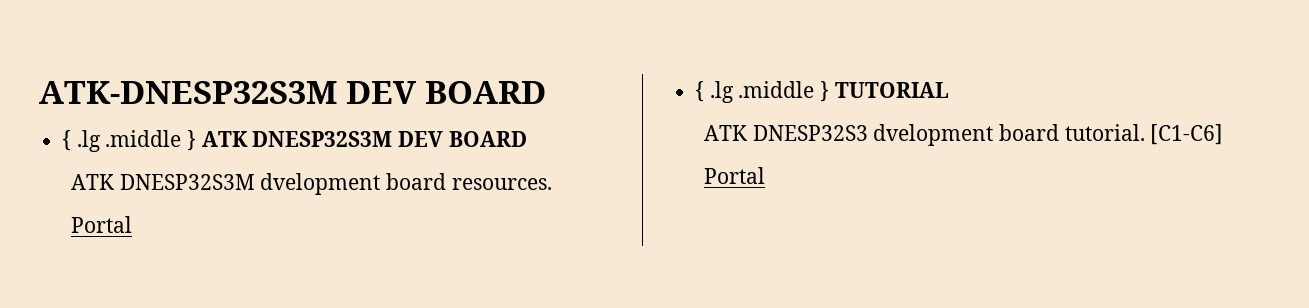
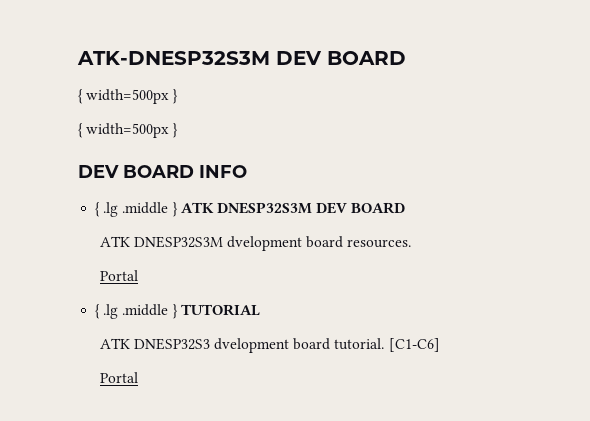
(546, 92) none -> [78,89,179,104] [78,123,179,138] [78,165,247,178] // { width=500px } // { width=500px } // DEV BOARD INFO

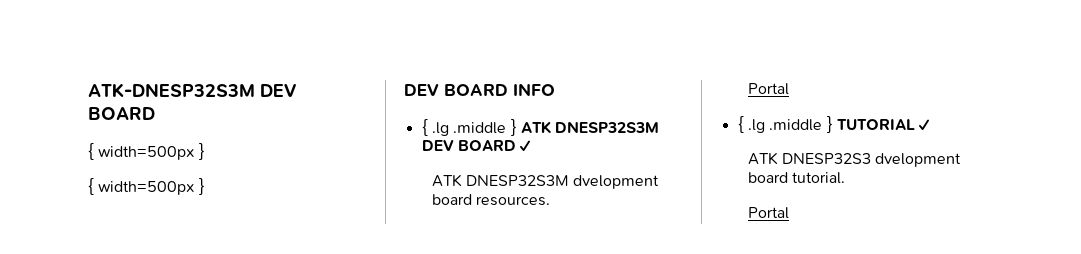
(406, 208) none -> [520,140,531,152] ✓
(260, 310) none -> [919,119,930,131] ✓
[388,338,440,352] [C1-C6] -> (846, 178) none

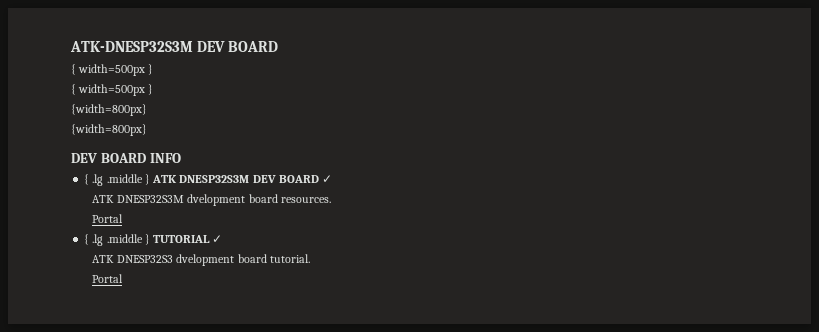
(205, 186) none -> [71,104,147,116] [71,124,147,136] // {width=800px} // {width=800px}

